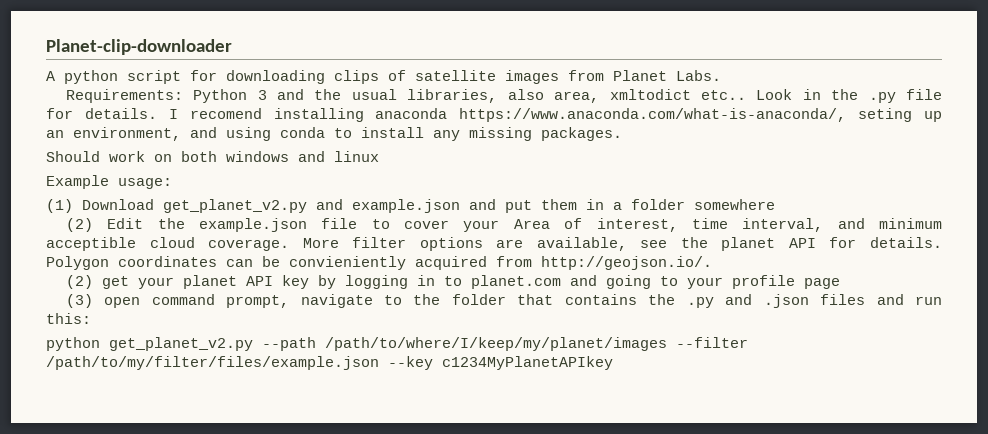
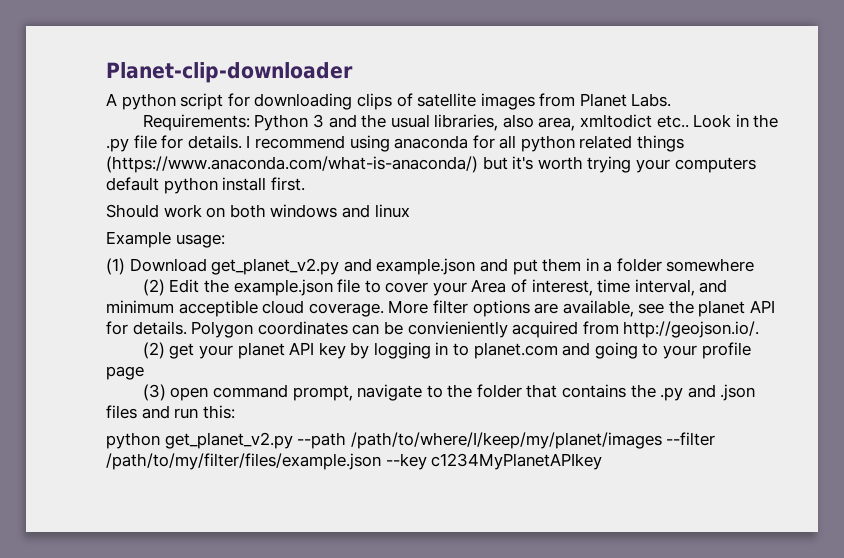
[189,108,942,122] [46,127,622,141] recomend installing anaconda https://www.anaconda.com/what-is-anaconda/, seting up an environment, and using conda to install any missing packages. -> [254,135,685,152] [106,156,756,173] [106,177,305,194] recommend using anaconda for all python related things (https://www.anaconda.com/what-is-anaconda/) but it's worth trying your computers default python install first.

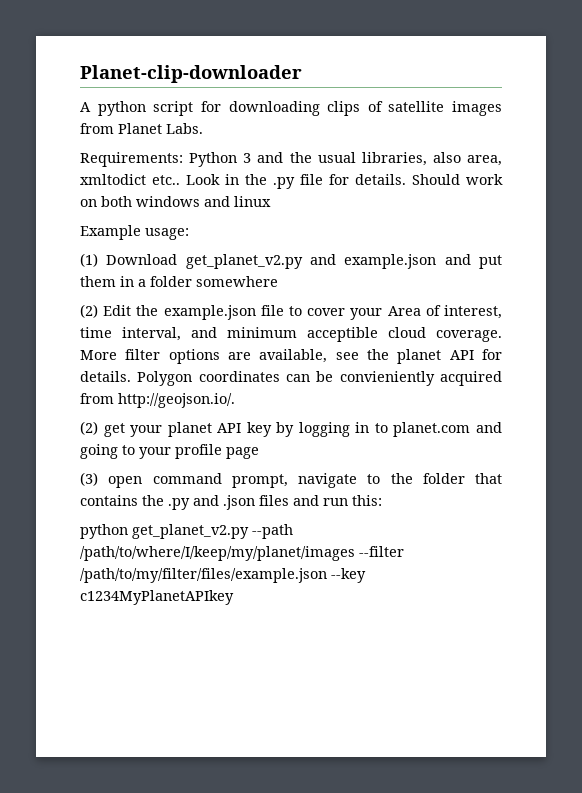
[246,135,685,152] [106,156,756,173] [106,177,305,194] I recommend using anaconda for all python related things (https://www.anaconda.com/what-is-anaconda/) but it's worth trying your computers default python install first. // -> (406, 179) none

